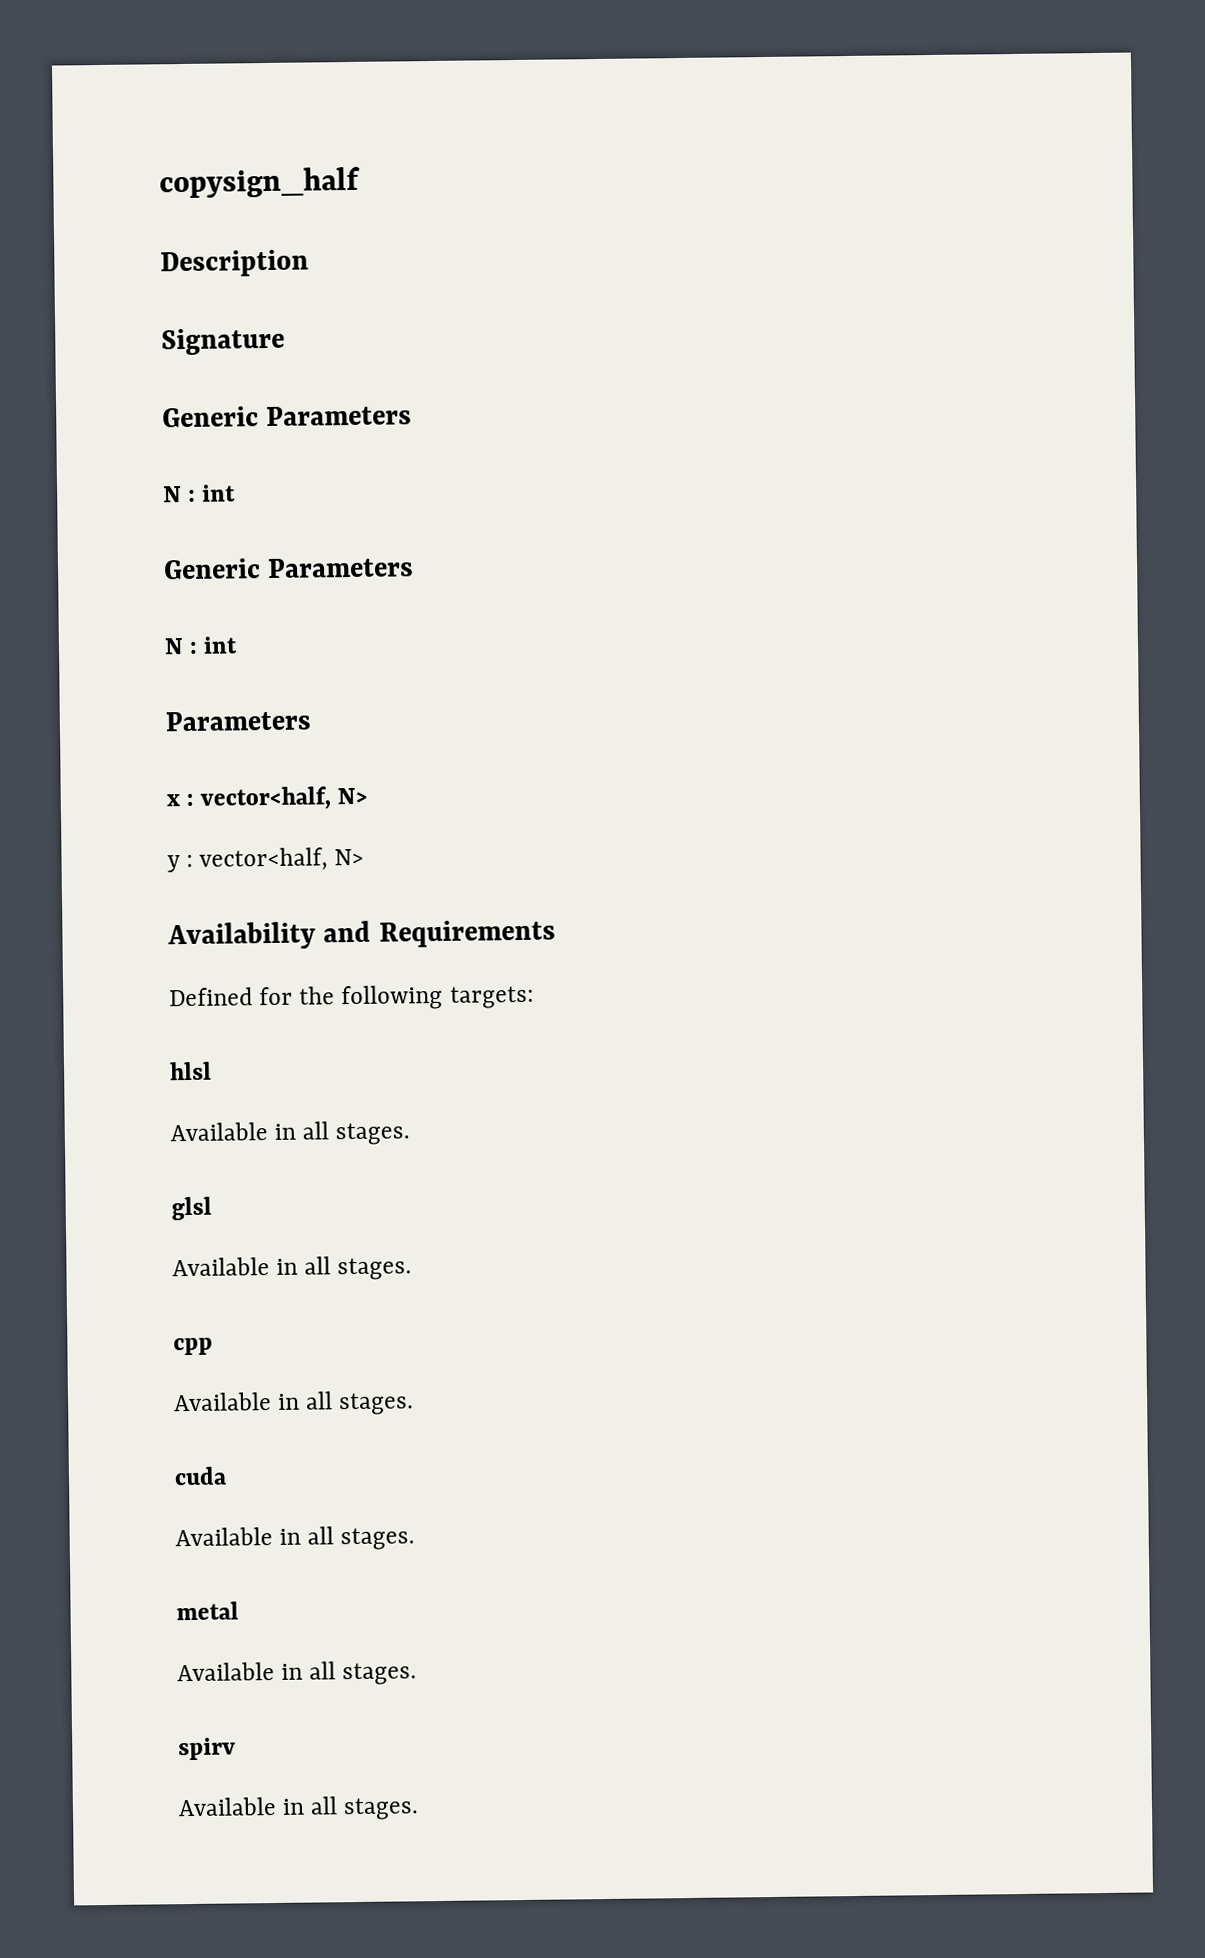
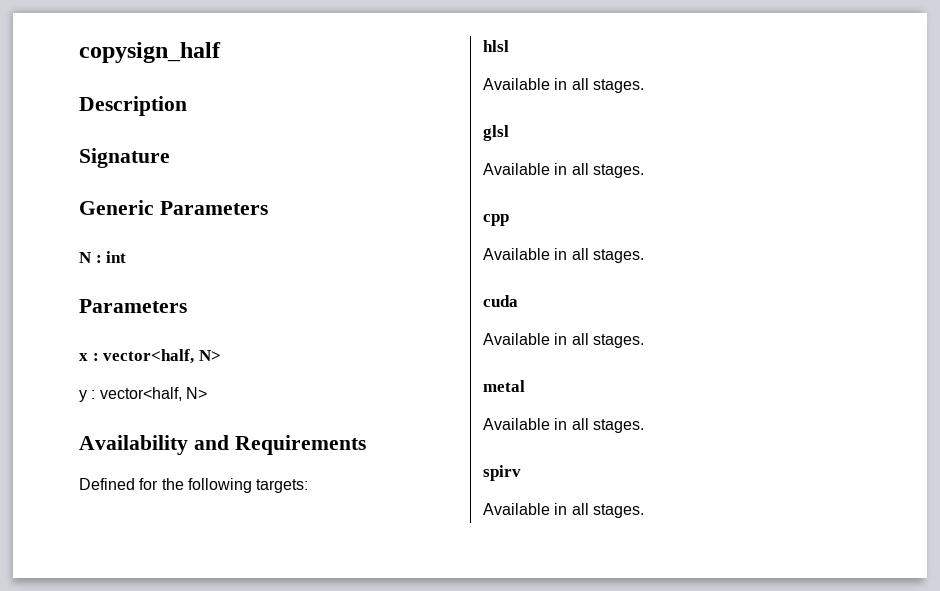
[163,557,415,580] [164,636,239,655] // Generic Parameters // N : int -> (127, 257) none

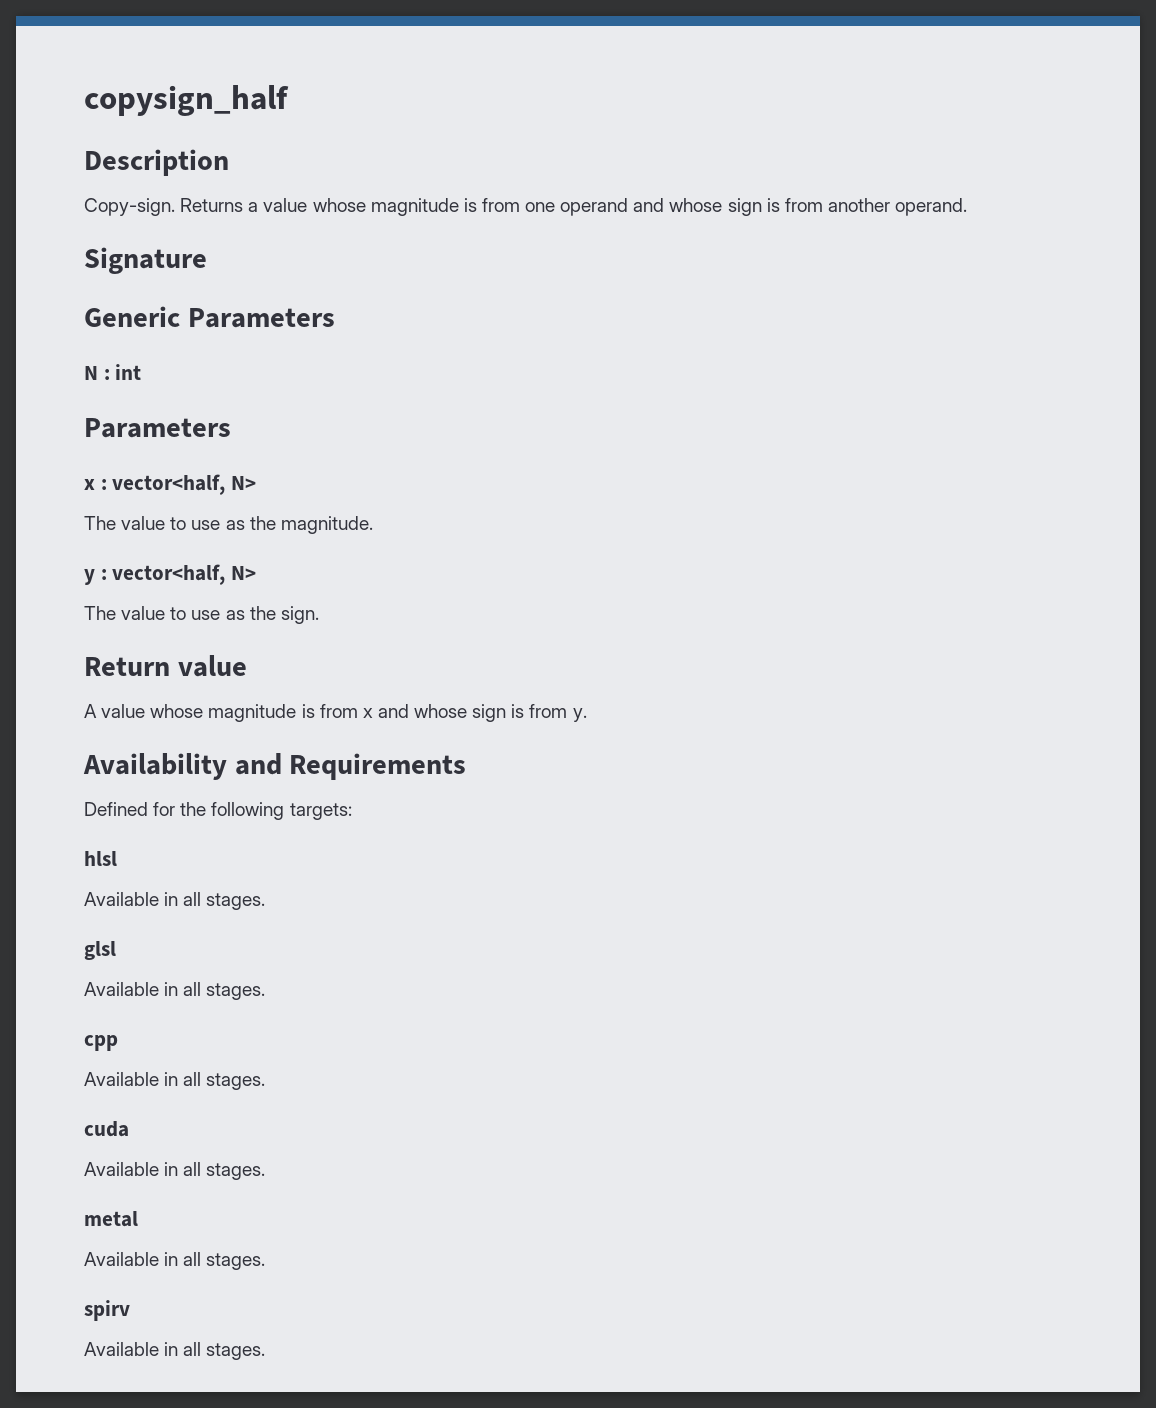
(187, 106) none -> [84,198,968,216] // Copy-sign. Returns a value whose magnitude is from one operand and whose sign is from another operand.
[79,387,207,402] y : vector<half, N> -> [84,516,373,534] [84,564,257,585] [84,606,319,624] [84,655,247,677] [84,704,587,722] The value to use as the magnitude. // y : vector<half, N> // The value to use as the sign. // Return value // A value whose magnitude is from x and whose sign is from y.

